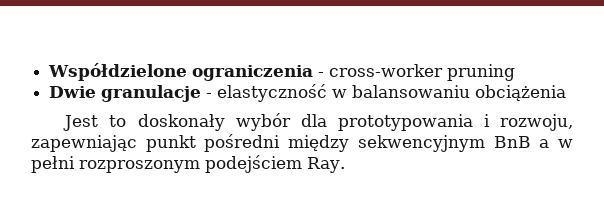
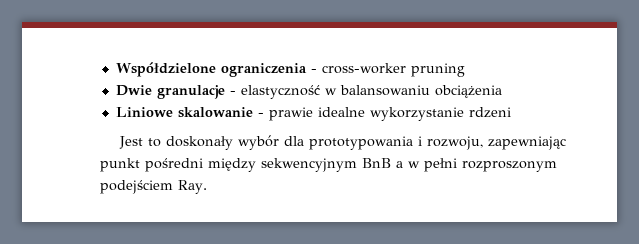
(567, 93) none -> [115,107,511,121] // Liniowe skalowanie - prawie idealne wykorzystanie rdzeni

